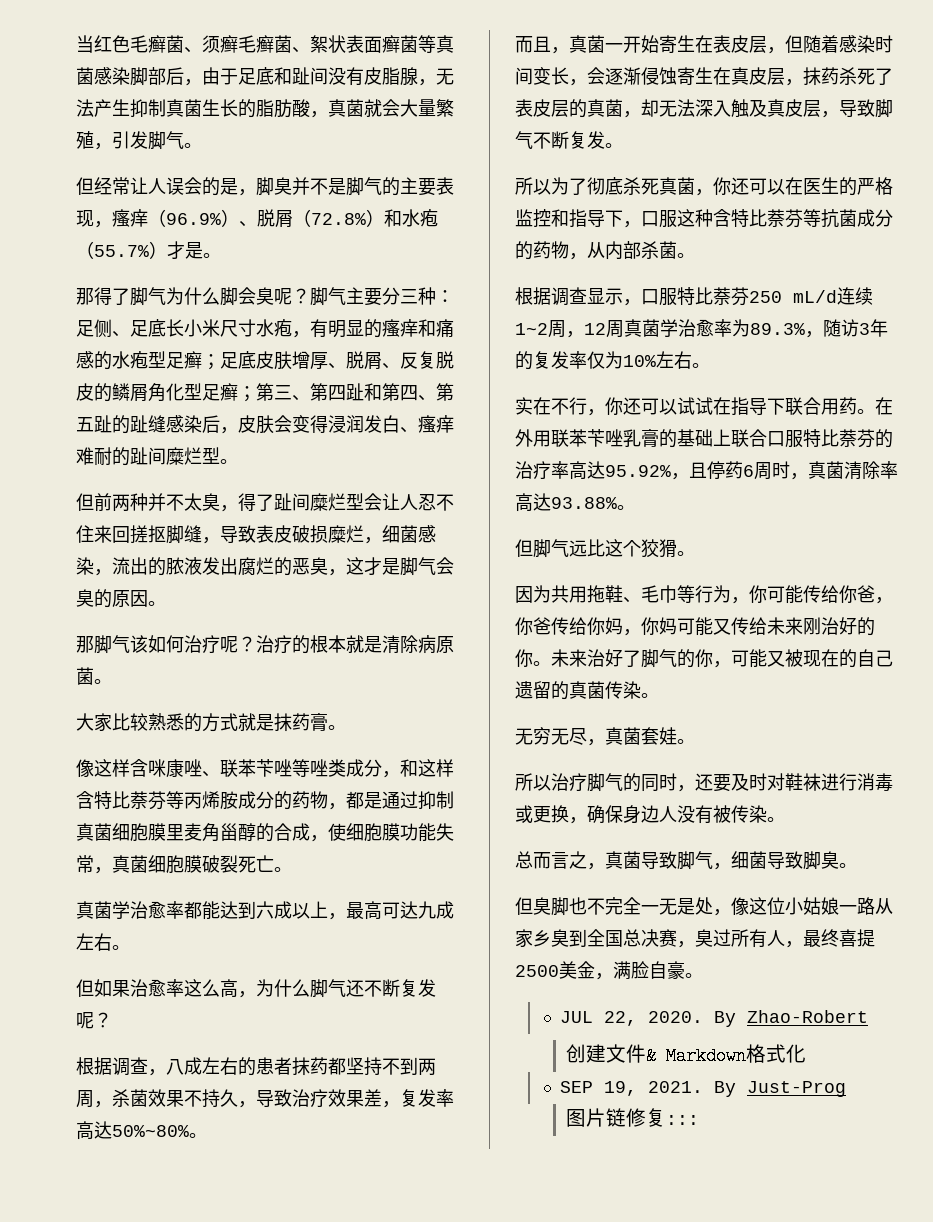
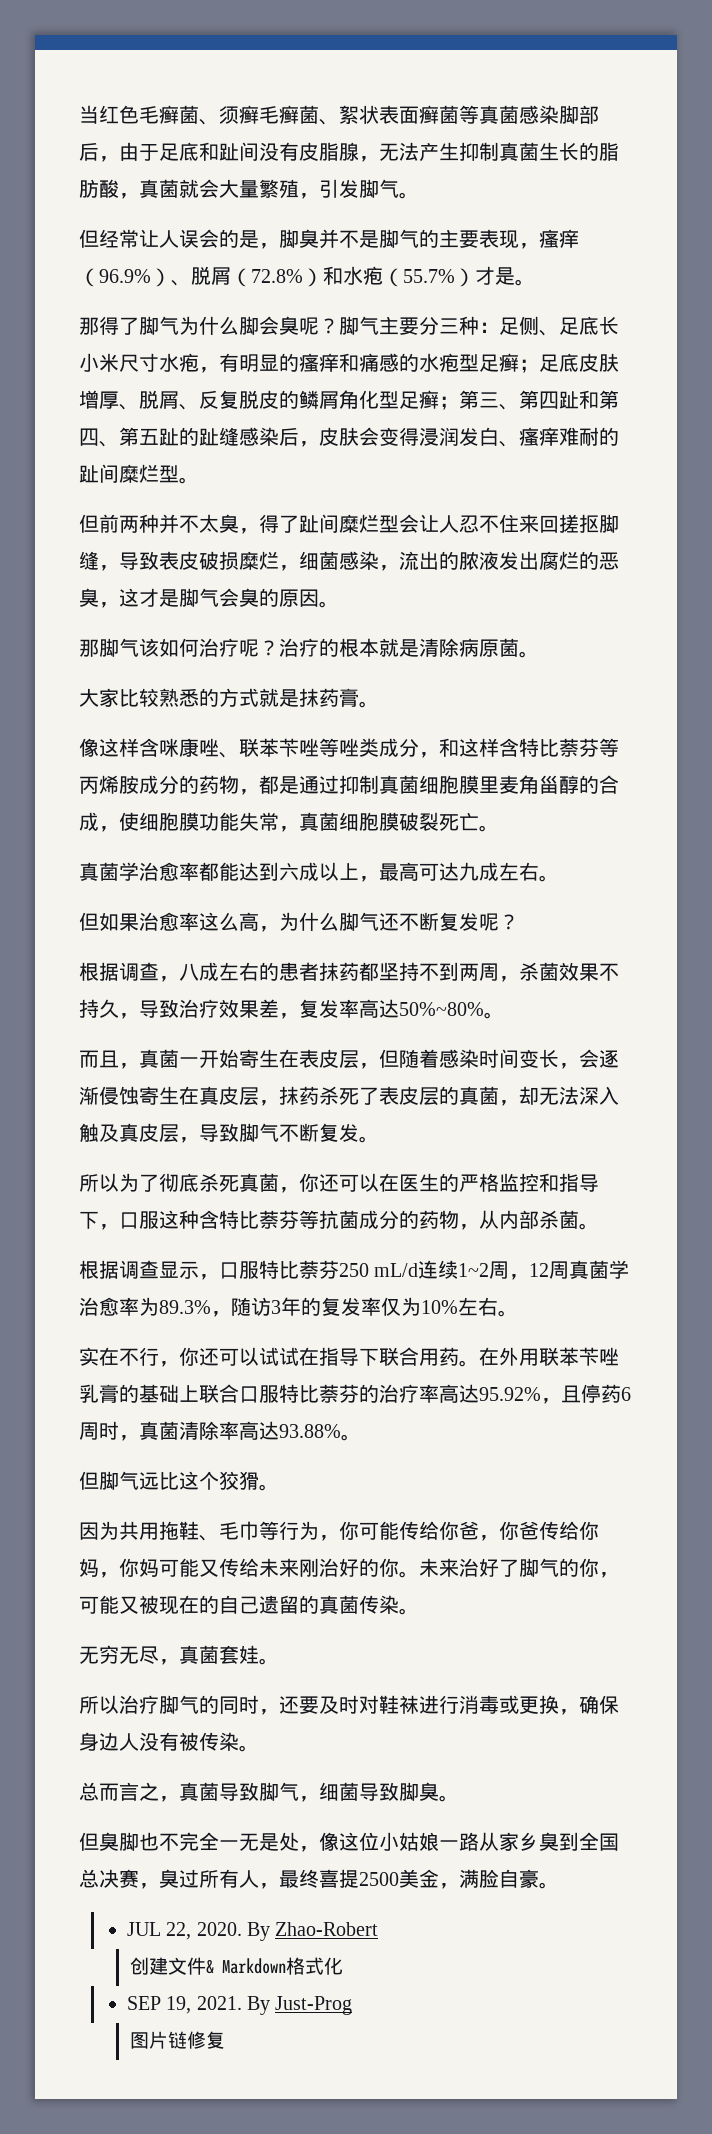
[665,1115,699,1125] ::: -> (226, 2040) none

